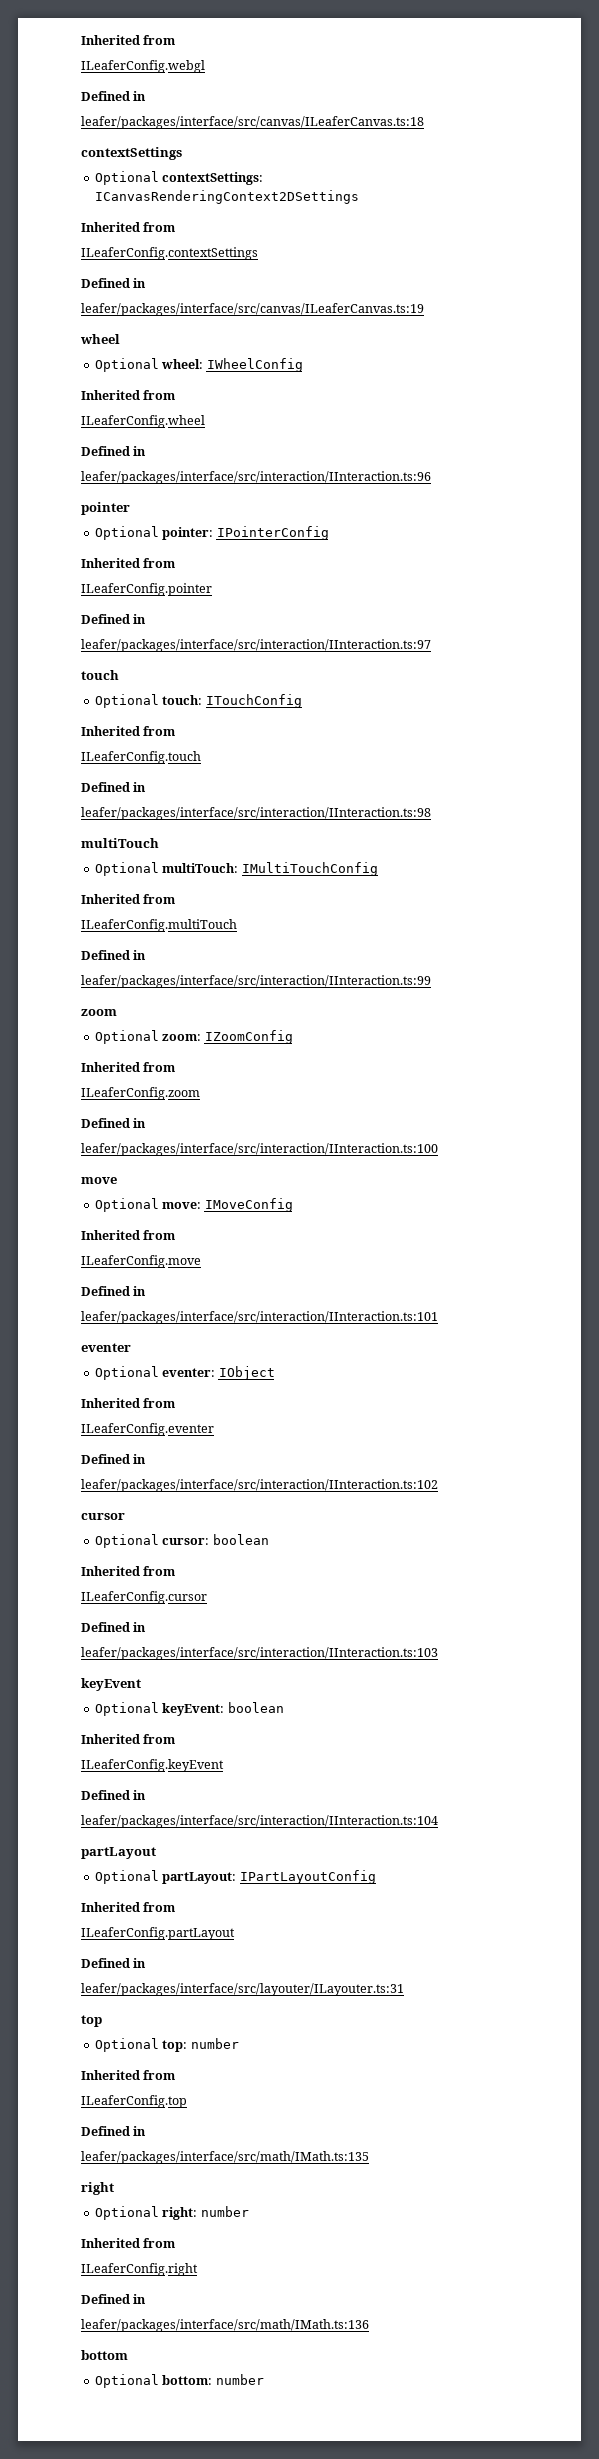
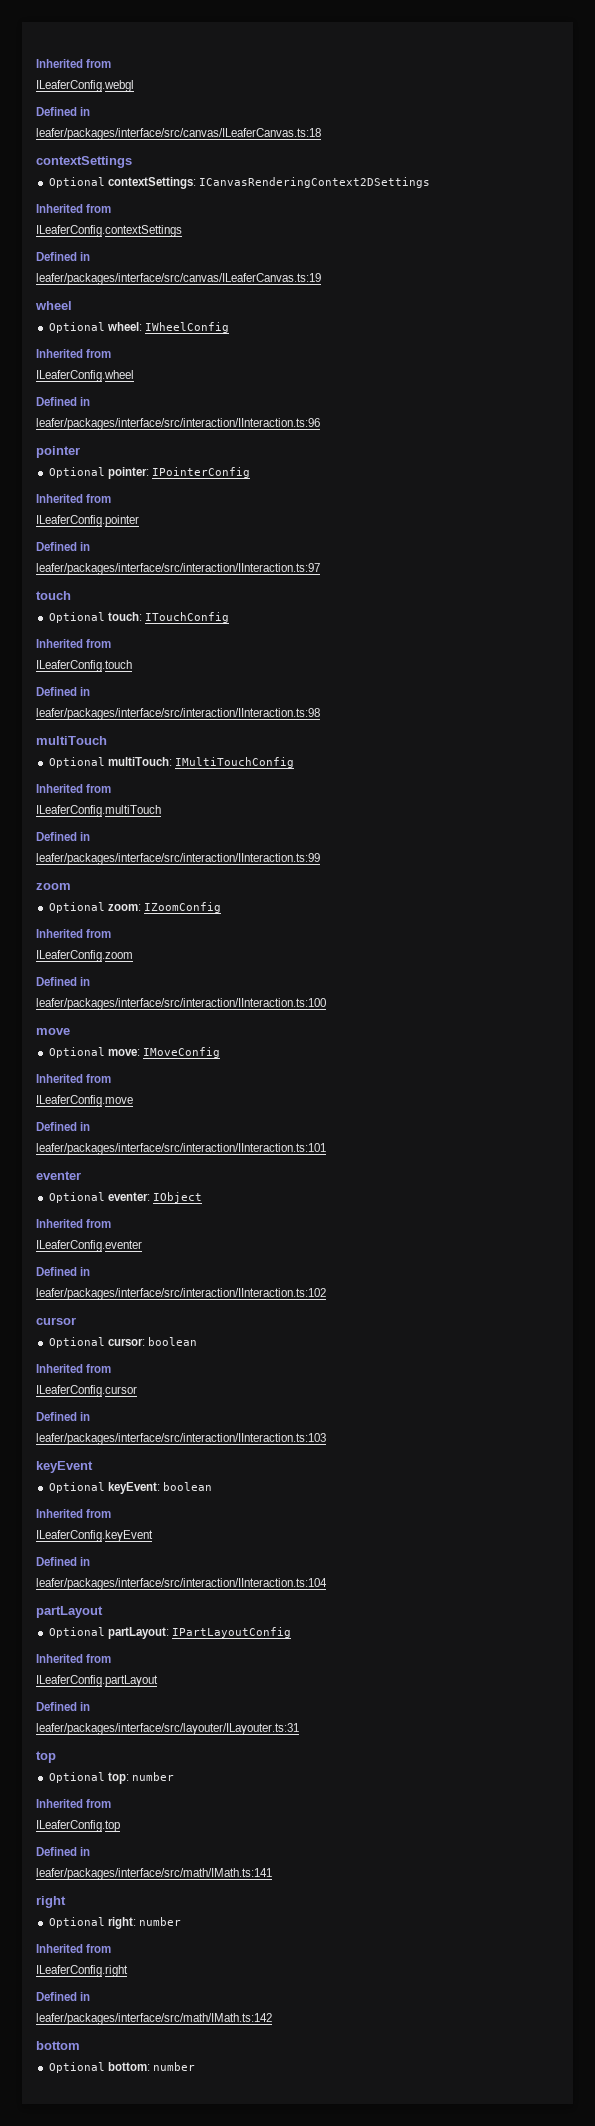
[81,2151,369,2164] leafer/packages/interface/src/math/IMath.ts:135 -> [36,1868,272,1880] leafer/packages/interface/src/math/IMath.ts:141
[81,2319,369,2332] leafer/packages/interface/src/math/IMath.ts:136 -> [36,2013,272,2025] leafer/packages/interface/src/math/IMath.ts:142

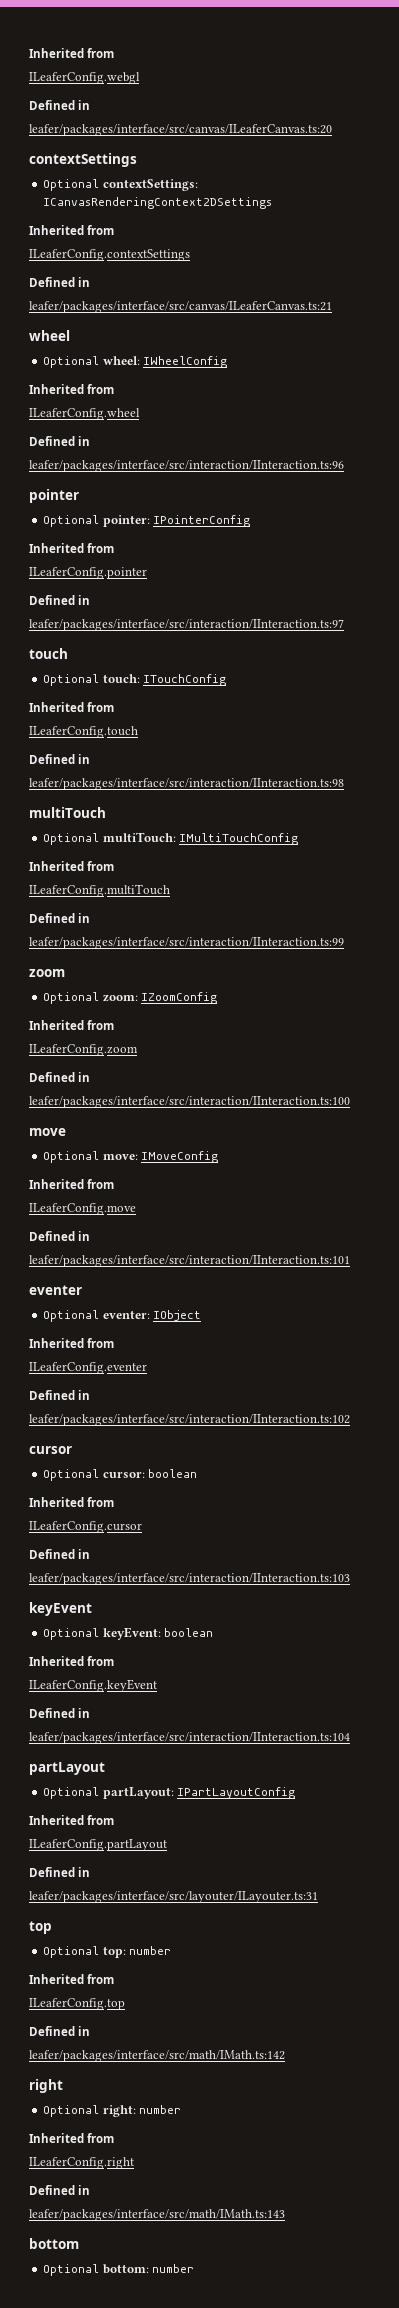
[36,128,321,140] leafer/packages/interface/src/canvas/ILeaferCanvas.ts:18 -> [29,124,332,136] leafer/packages/interface/src/canvas/ILeaferCanvas.ts:20
[36,273,321,285] leafer/packages/interface/src/canvas/ILeaferCanvas.ts:19 -> [29,301,332,313] leafer/packages/interface/src/canvas/ILeaferCanvas.ts:21
[36,1868,272,1880] leafer/packages/interface/src/math/IMath.ts:141 -> [29,2050,285,2062] leafer/packages/interface/src/math/IMath.ts:142
[36,2013,272,2025] leafer/packages/interface/src/math/IMath.ts:142 -> [29,2209,285,2221] leafer/packages/interface/src/math/IMath.ts:143

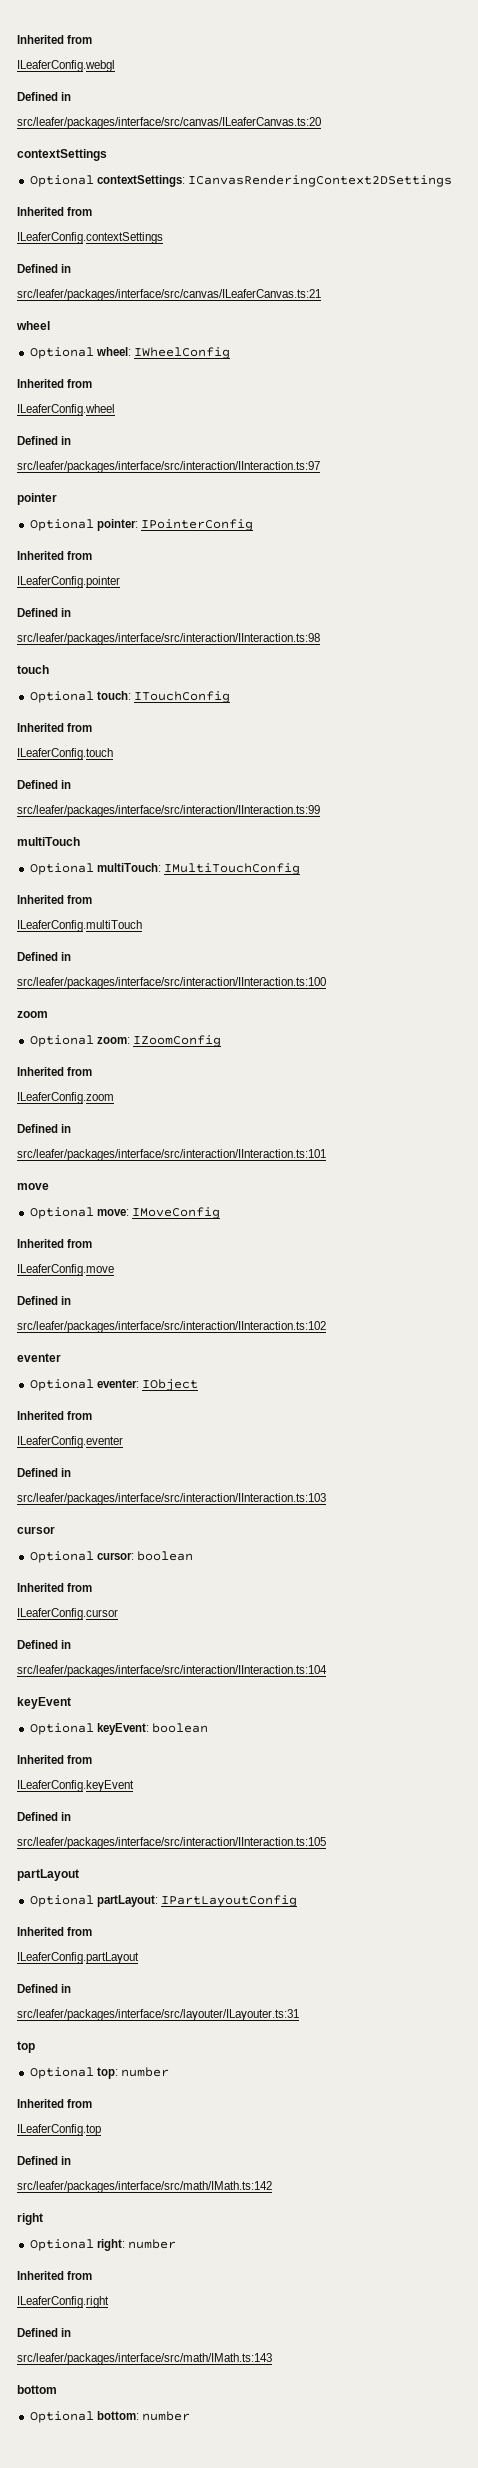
[29,124,332,136] leafer/packages/interface/src/canvas/ILeaferCanvas.ts:20 -> [17,117,321,129] src/leafer/packages/interface/src/canvas/ILeaferCanvas.ts:20
[29,301,332,313] leafer/packages/interface/src/canvas/ILeaferCanvas.ts:21 -> [17,289,321,301] src/leafer/packages/interface/src/canvas/ILeaferCanvas.ts:21
[29,460,344,472] leafer/packages/interface/src/interaction/IInteraction.ts:96 -> [17,461,320,473] src/leafer/packages/interface/src/interaction/IInteraction.ts:97
[29,619,344,631] leafer/packages/interface/src/interaction/IInteraction.ts:97 -> [17,633,320,645] src/leafer/packages/interface/src/interaction/IInteraction.ts:98
[29,778,344,790] leafer/packages/interface/src/interaction/IInteraction.ts:98 -> [17,805,320,817] src/leafer/packages/interface/src/interaction/IInteraction.ts:99
[29,937,344,949] leafer/packages/interface/src/interaction/IInteraction.ts:99 -> [17,977,326,989] src/leafer/packages/interface/src/interaction/IInteraction.ts:100
[29,1096,350,1108] leafer/packages/interface/src/interaction/IInteraction.ts:100 -> [17,1149,326,1161] src/leafer/packages/interface/src/interaction/IInteraction.ts:101
[29,1255,350,1267] leafer/packages/interface/src/interaction/IInteraction.ts:101 -> [17,1321,326,1333] src/leafer/packages/interface/src/interaction/IInteraction.ts:102
[29,1414,350,1426] leafer/packages/interface/src/interaction/IInteraction.ts:102 -> [17,1493,326,1505] src/leafer/packages/interface/src/interaction/IInteraction.ts:103
[29,1573,350,1585] leafer/packages/interface/src/interaction/IInteraction.ts:103 -> [17,1665,327,1677] src/leafer/packages/interface/src/interaction/IInteraction.ts:104
[29,1732,350,1744] leafer/packages/interface/src/interaction/IInteraction.ts:104 -> [17,1837,326,1849] src/leafer/packages/interface/src/interaction/IInteraction.ts:105
[29,1891,318,1903] leafer/packages/interface/src/layouter/ILayouter.ts:31 -> [17,2009,299,2021] src/leafer/packages/interface/src/layouter/ILayouter.ts:31
[29,2050,285,2062] leafer/packages/interface/src/math/IMath.ts:142 -> [17,2181,272,2193] src/leafer/packages/interface/src/math/IMath.ts:142
[29,2209,285,2221] leafer/packages/interface/src/math/IMath.ts:143 -> [17,2353,272,2365] src/leafer/packages/interface/src/math/IMath.ts:143

